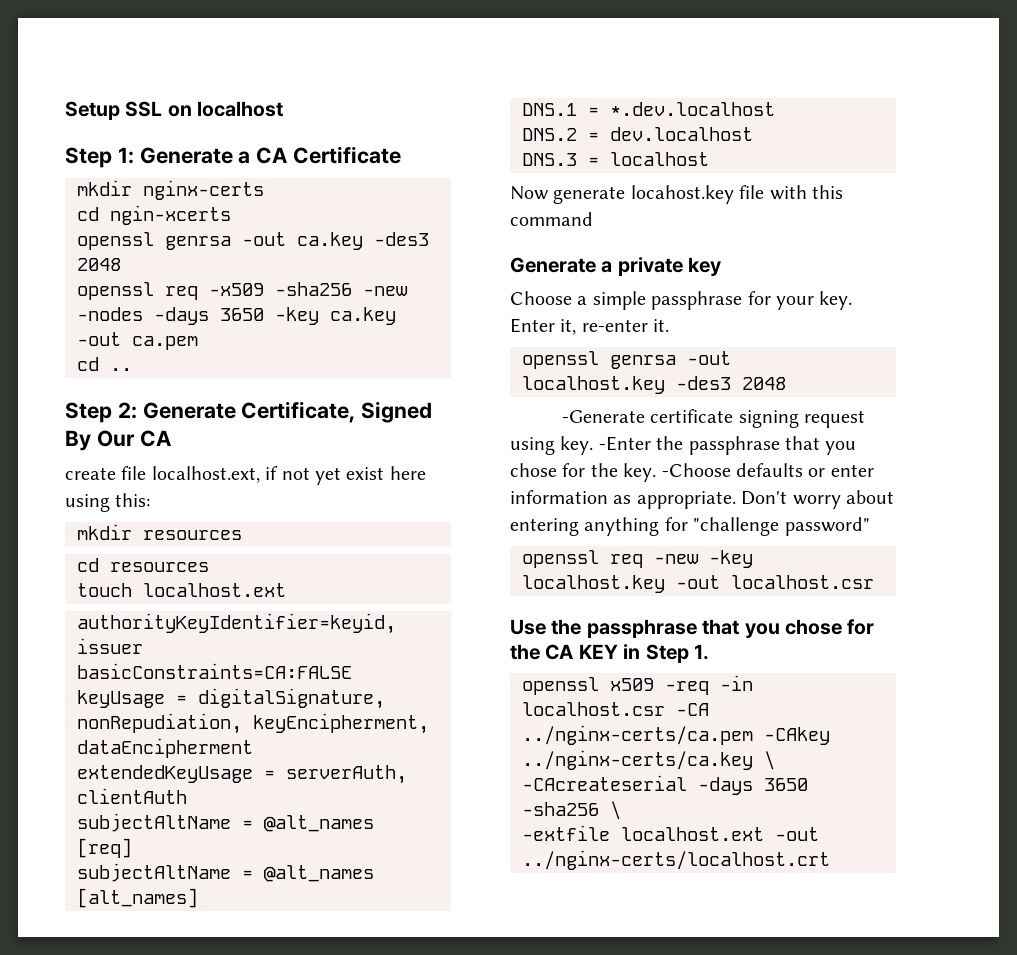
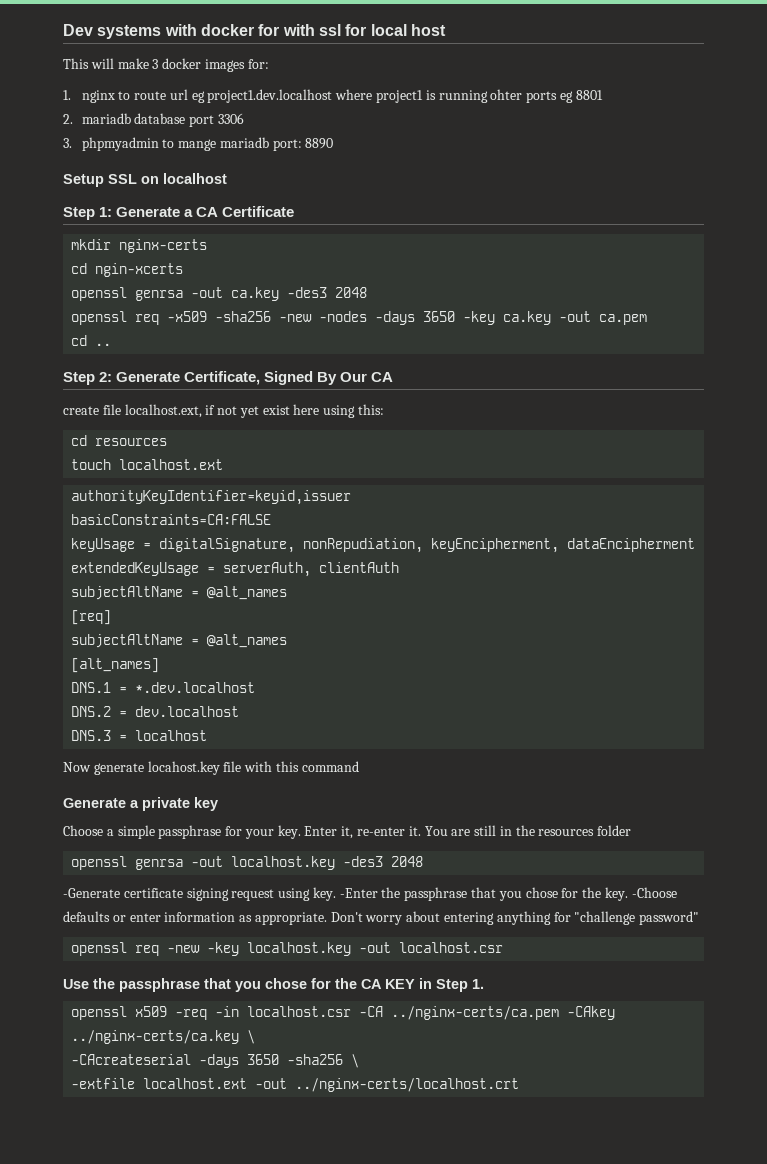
(65, 110) none -> [63,24,446,39] [63,58,269,72] [63,89,603,103] [63,113,244,127] [63,137,334,151] Dev systems with docker for with ssl for local host // This will make 3 docker images for: // 1. nginx to route url eg project1.dev.localhost where project1 is running ohter ports eg 8801 // 2. mariadb database port 3306 // 3. phpmyadmin to mange mariadb port: 8890 //
[77,524,242,540] // mkdir resources -> (385, 409) none
(670, 325) none -> [424,825,632,836] You are still in the resources folder

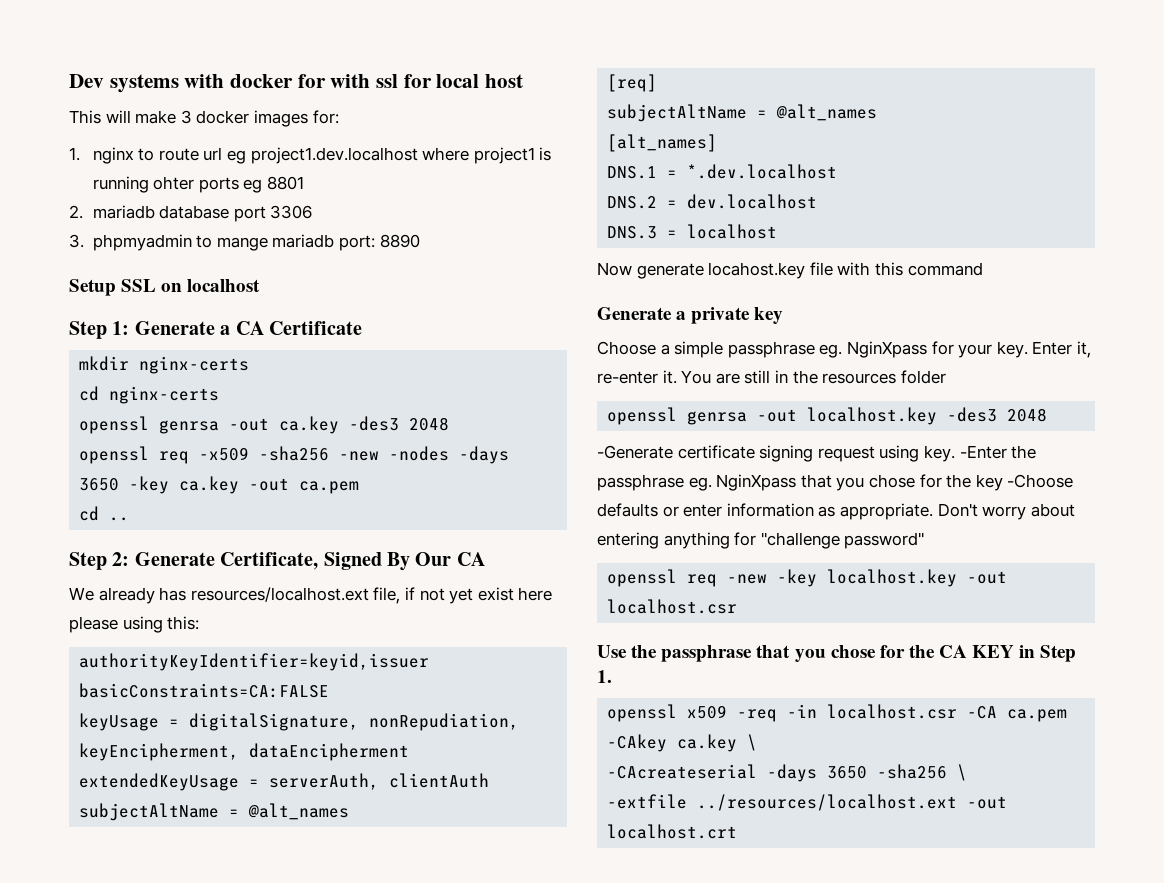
[95,263,184,277] ngin-xcerts -> [109,386,220,404] nginx-certs
[63,404,202,418] create file localhost.ext, -> [69,587,401,604] We already has resources/localhost.ext file,
(320, 409) none -> [69,616,118,633] please
[71,435,168,446] [71,459,224,470] // cd resources // touch localhost.ext -> (200, 623) none
(222, 832) none -> [819,341,927,358] eg. NginXpass
[471,887,628,901] that you chose for the key. -> [688,474,1003,491] eg. NginXpass that you chose for the key
[391,1006,616,1020] [71,1030,240,1044] ../nginx-certs/ca.pem -CAkey ../nginx-certs/ca.key -> [1007,709,1068,722] [607,734,738,752] ca.pem -CAkey ca.key
[143,1078,520,1092] localhost.ext -out ../nginx-certs/localhost.crt -> [697,794,1008,811] [607,824,738,839] ../resources/localhost.ext -out localhost.crt

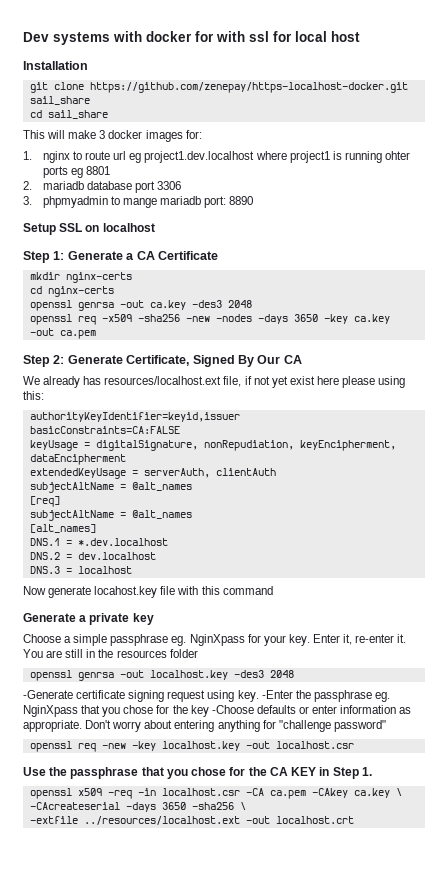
(524, 81) none -> [23,61,88,70] [29,82,408,93] [29,96,90,105] [29,110,108,119] // Installation // git clone https://github.com/zenepay/https-localhost-docker.git sail_share // cd sail_share
[79,506,130,521] // cd .. -> (96, 334) none

